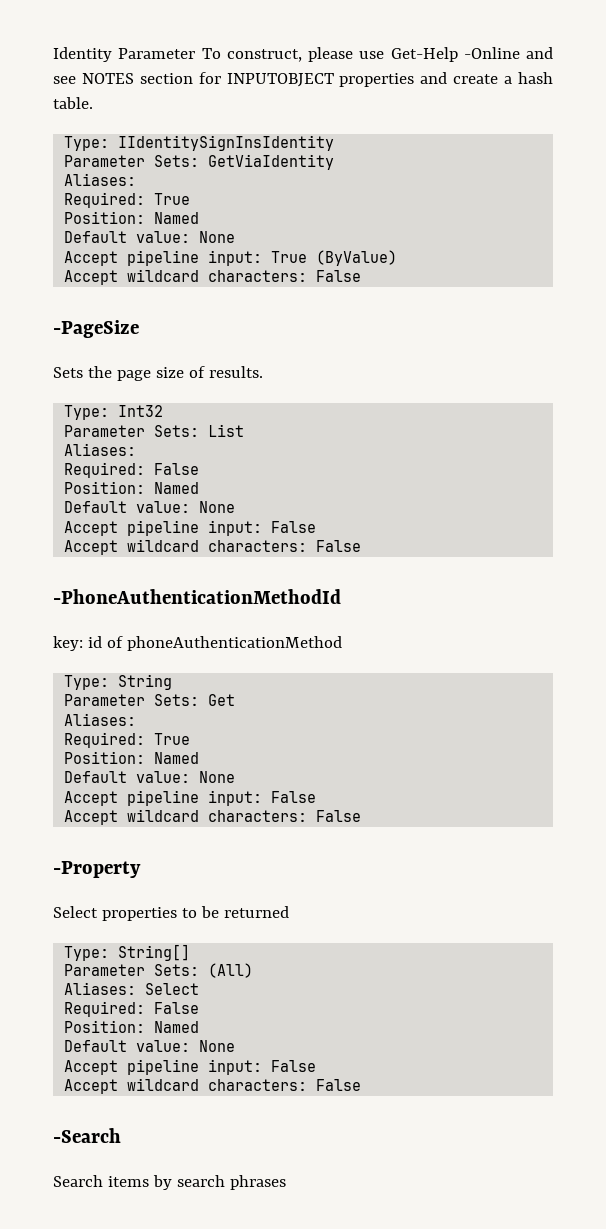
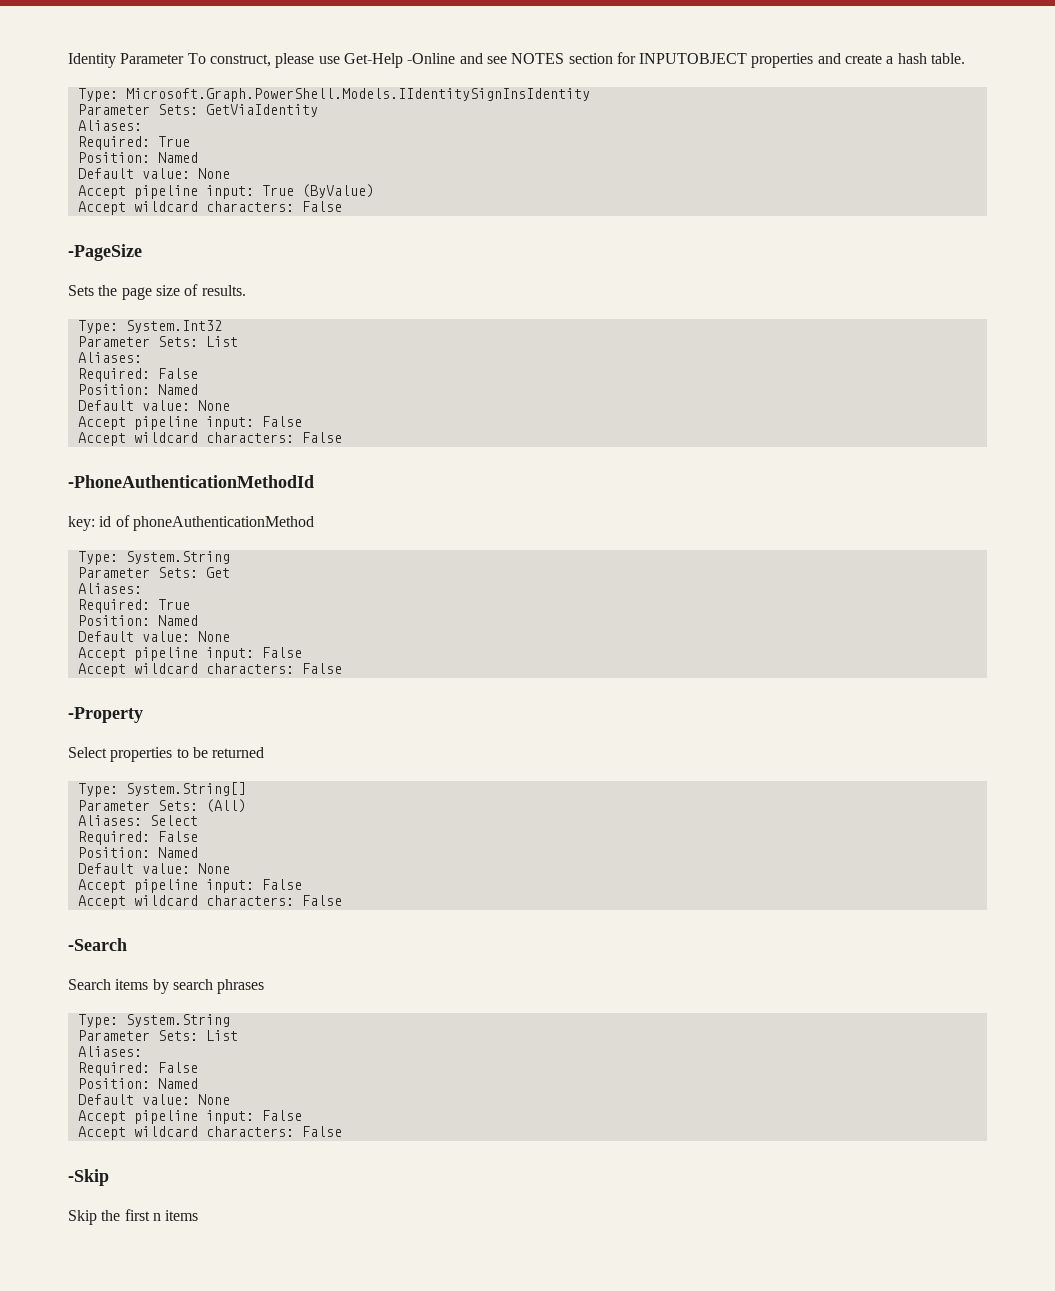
[118,135,335,151] IIdentitySignInsIdentity -> [125,88,590,102] Microsoft.Graph.PowerShell.Models.IIdentitySignInsIdentity
[118,405,164,417] Int32 -> [125,320,222,333] System.Int32
[118,674,173,690] String -> [125,551,230,564] System.String
[118,944,191,961] String[] -> [125,782,246,796] System.String[]
(286, 1182) none -> [77,1014,230,1028] [77,1030,238,1041] [77,1046,142,1057] [77,1062,198,1076] [77,1078,198,1089] [77,1094,230,1105] [77,1110,302,1124] [77,1126,342,1140] [68,1169,109,1186] [68,1209,199,1225] // Type: System.String // Parameter Sets: List // Aliases: // Required: False // Position: Named // Default value: None // Accept pipeline input: False // Accept wildcard characters: False // -Skip // Skip the first n items

